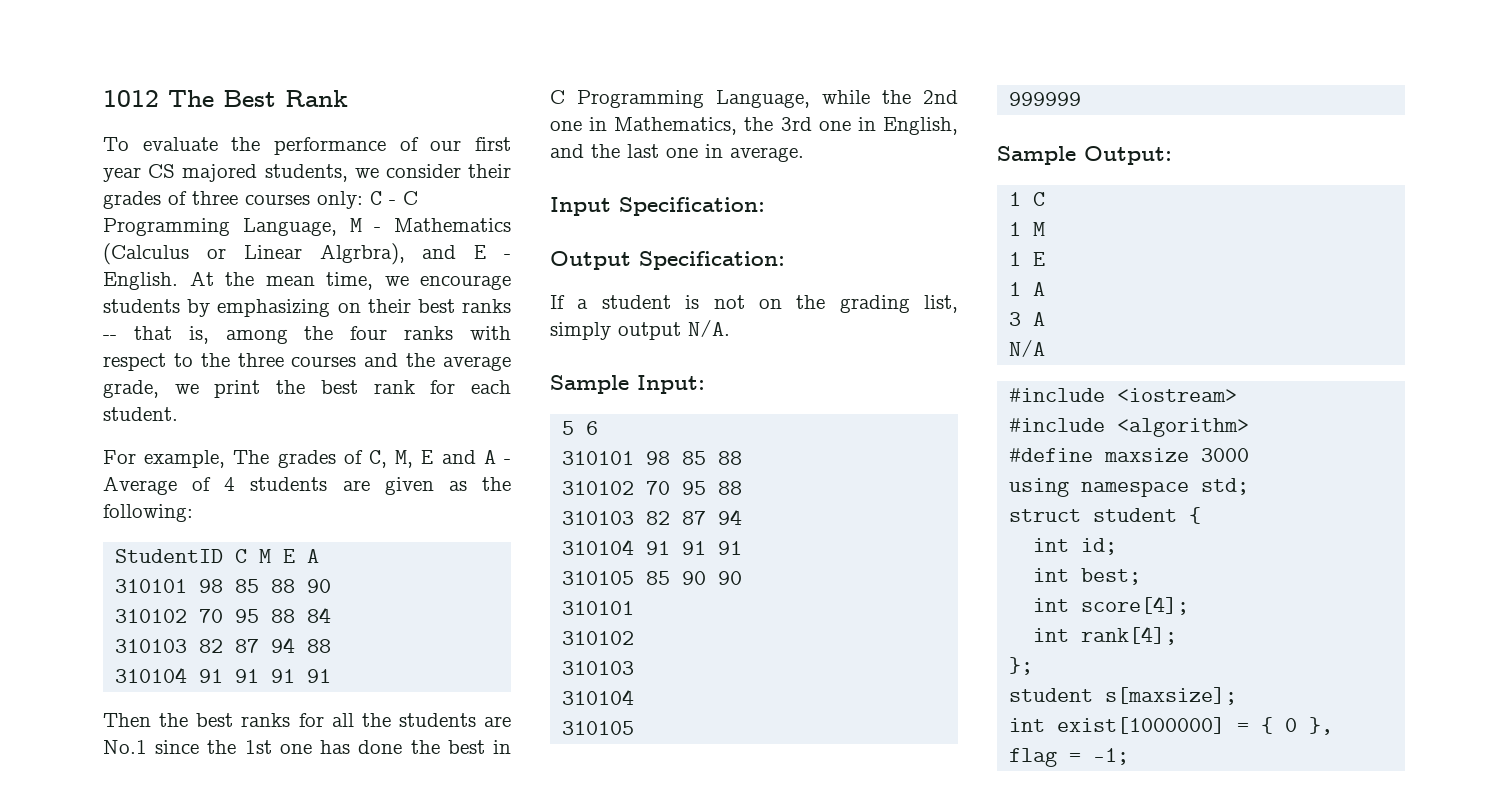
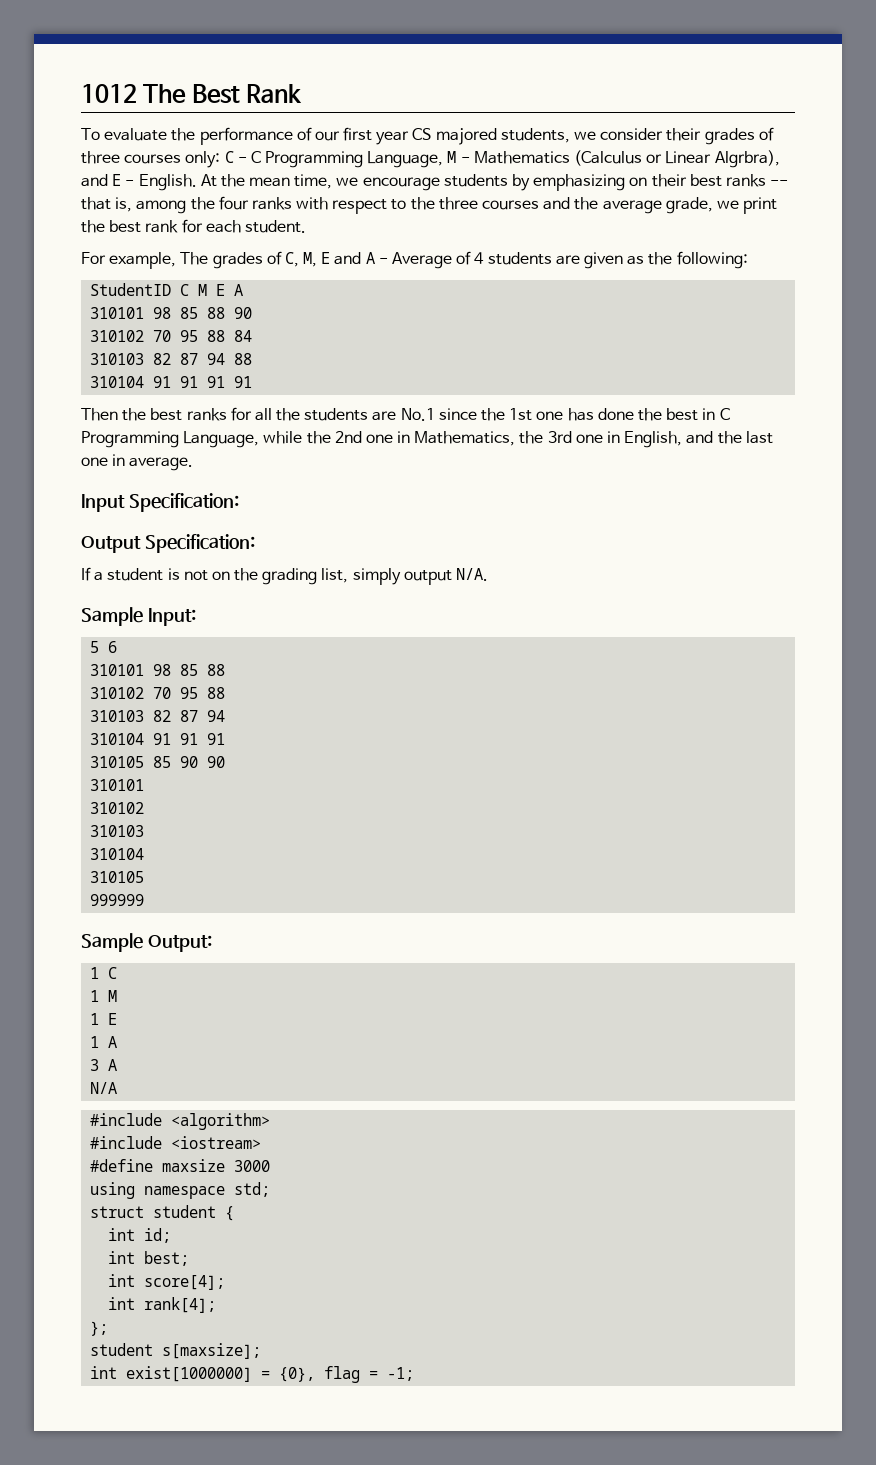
[1117,388,1238,402] [1009,418,1250,437] <iostream> // #include <algorithm> -> [171,1113,271,1130] [90,1136,262,1149] <algorithm> // #include <iostream>
[1261,717,1334,735] { 0 }, -> [279,1367,316,1382] {0},

